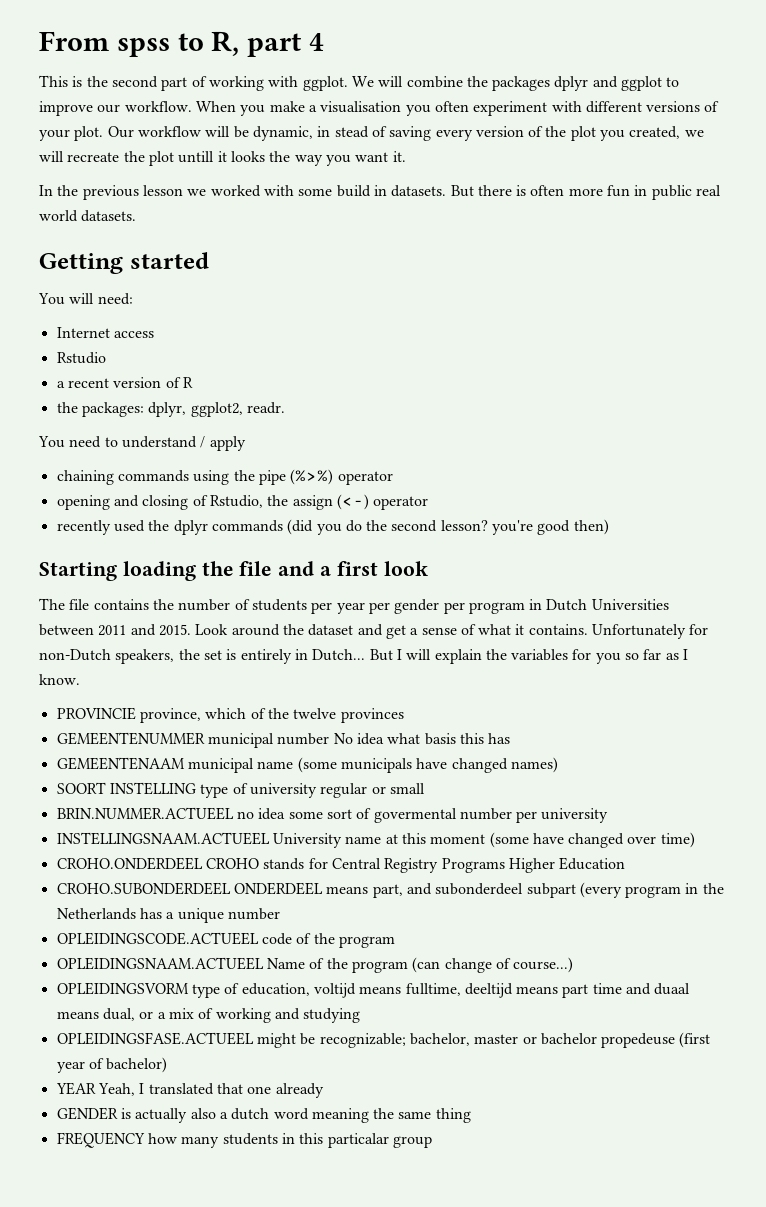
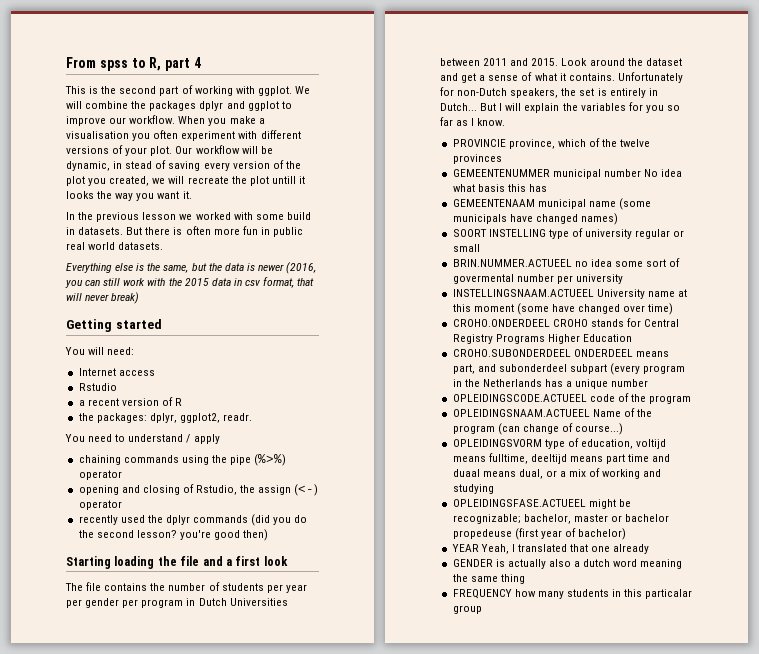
(137, 216) none -> [66,262,317,274] [65,277,315,288] [66,292,140,304] // Everything else is the same, but the data is newer (2016, you can still work with the 2015 data in csv format, that will never break)

